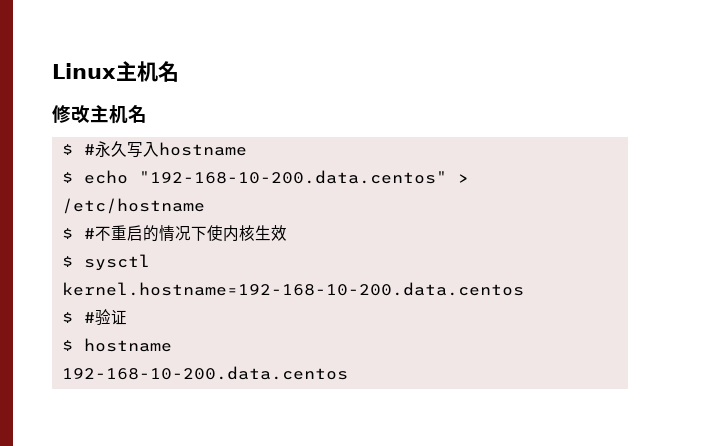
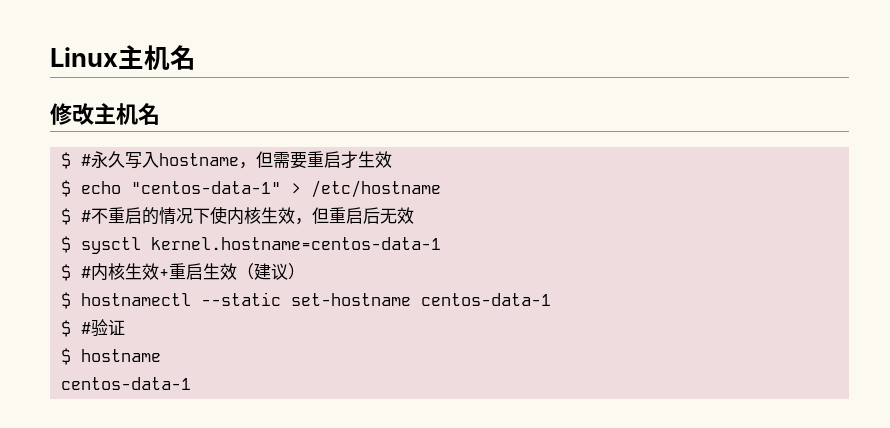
(247, 149) none -> [238,151,392,169] ，但需要重启才生效
[138,170,447,184] "192-168-10-200.data.centos" -> [130,181,281,194] "centos-data-1"
(287, 233) none -> [294,207,414,225] ，但重启后无效
[61,282,524,296] kernel.hostname=192-168-10-200.data.centos -> [150,237,441,250] [60,263,305,281] [60,292,551,309] kernel.hostname=centos-data-1 // $ #内核生效+重启生效（建议） // $ hostnamectl --static set-hostname centos-data-1
[61,366,348,380] 192-168-10-200.data.centos -> [60,377,191,390] centos-data-1

